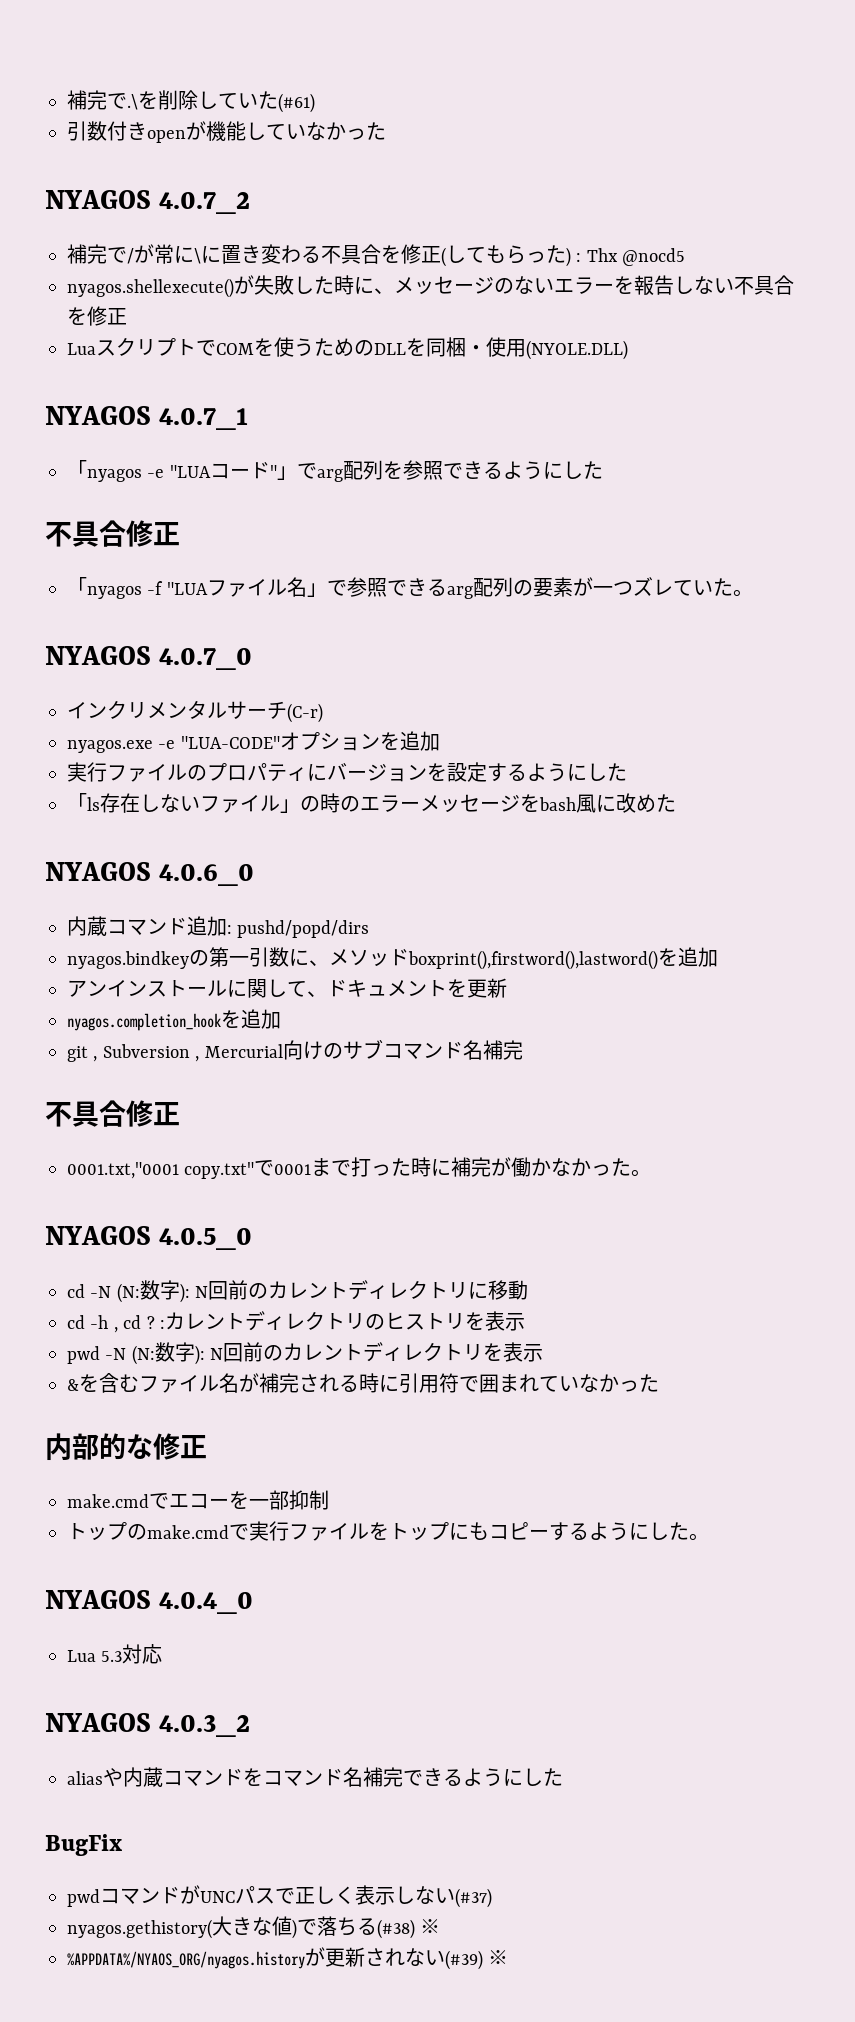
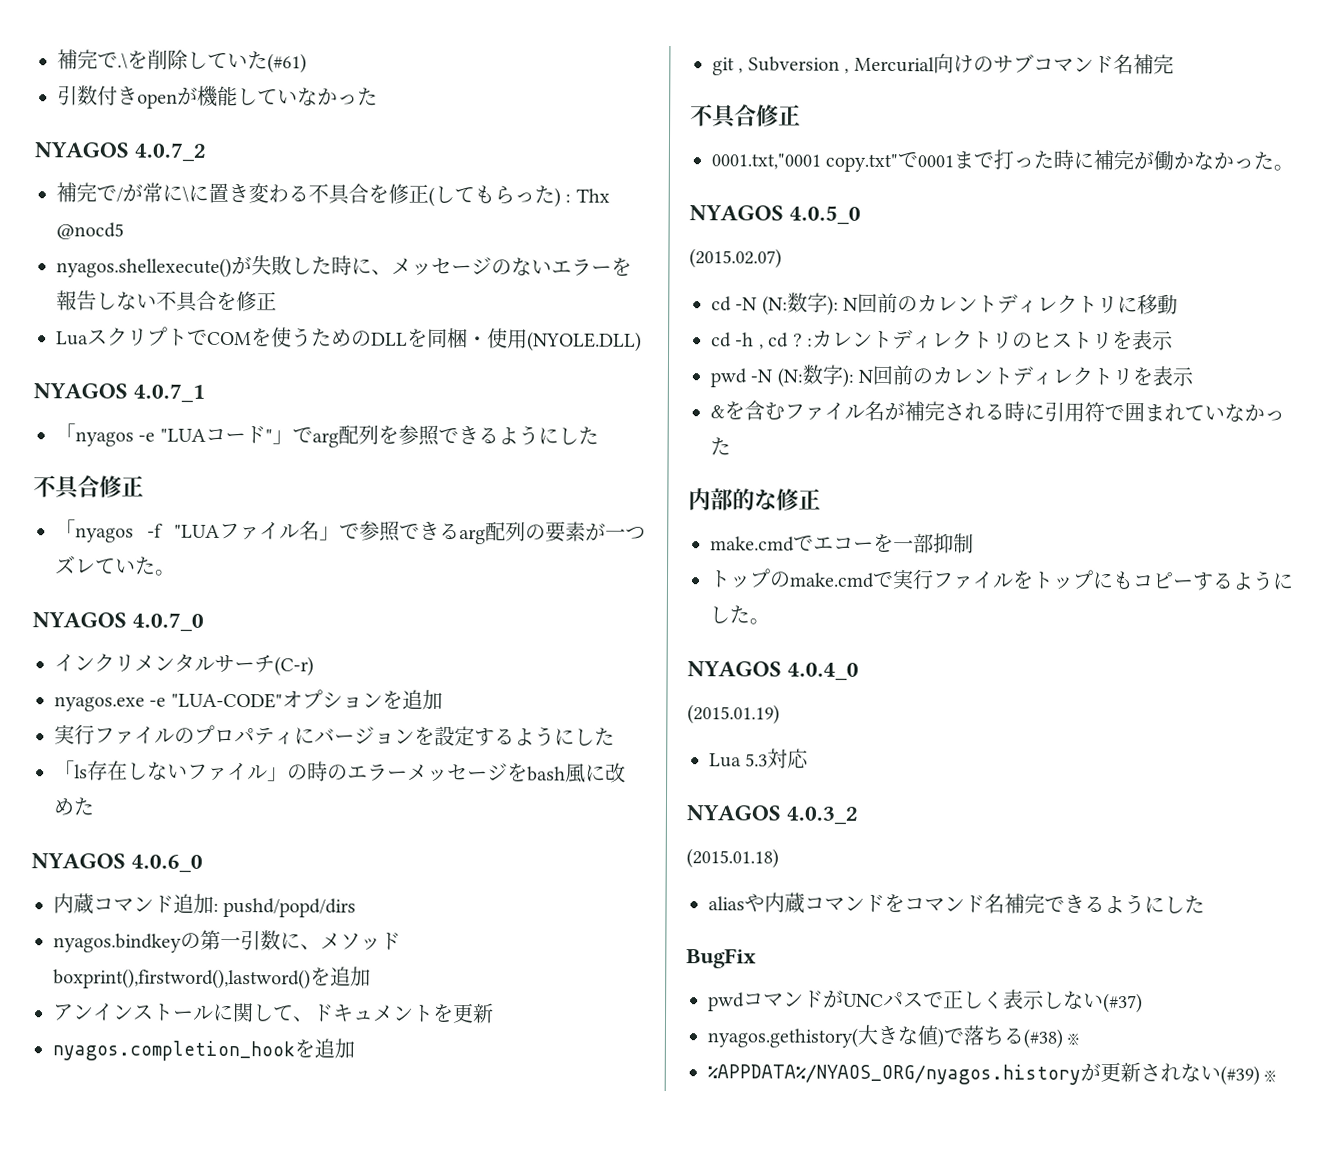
(253, 1239) none -> [689,248,782,269] // (2015.02.07)
(254, 1603) none -> [687,704,780,725] // (2015.01.19)
(251, 1726) none -> [686,848,779,869] // (2015.01.18)

